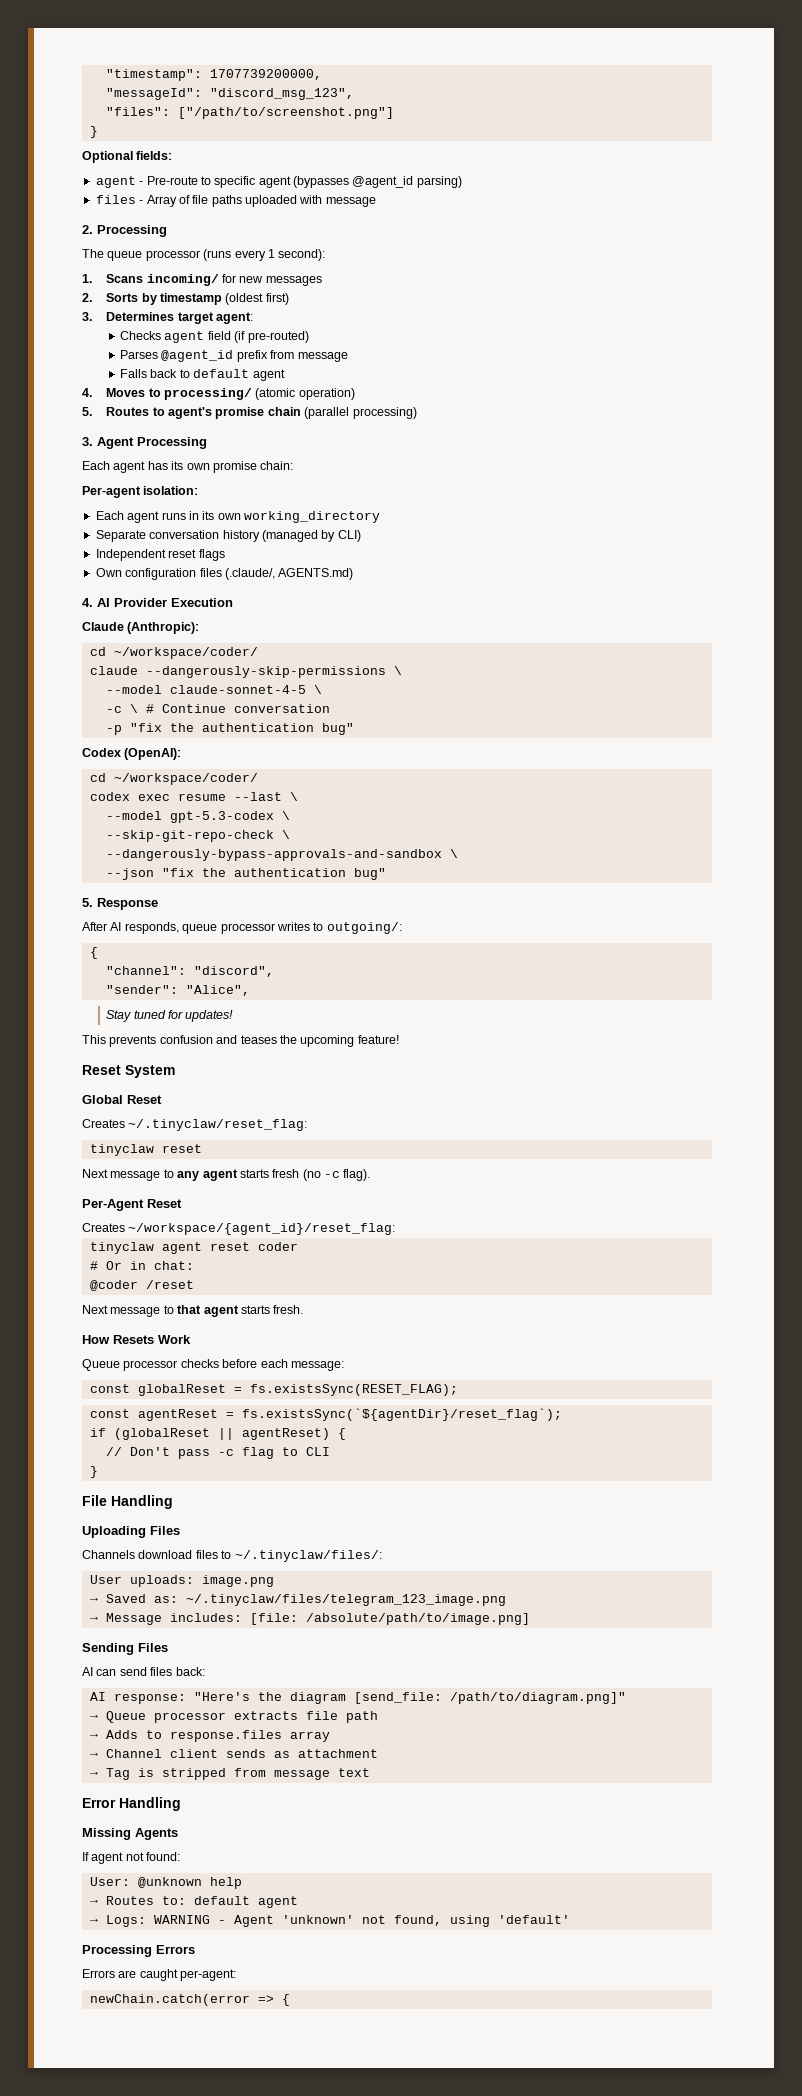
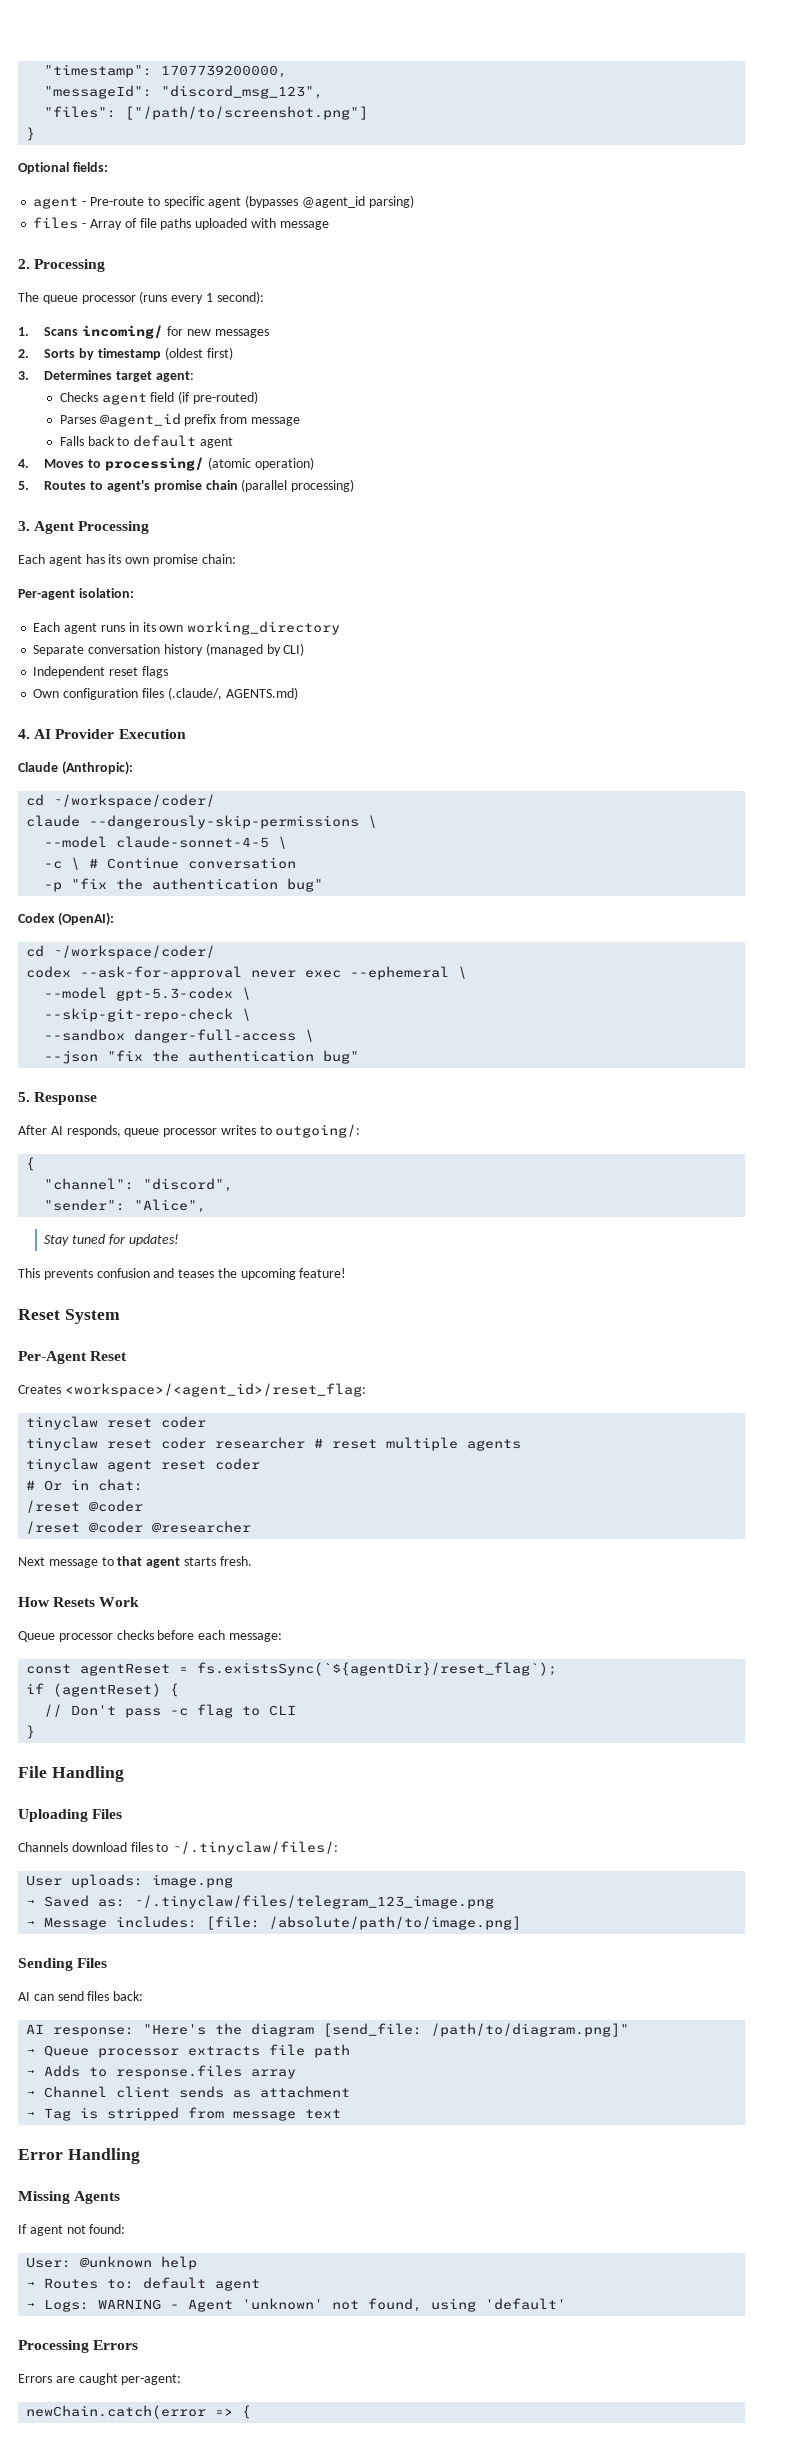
[137,792,282,801] exec resume --last -> [80,966,450,980] --ask-for-approval never exec --ephemeral
[105,849,442,861] --dangerously-bypass-approvals-and-sandbox -> [44,1029,297,1043] --sandbox danger-full-access
[82,1095,162,1104] [82,1119,308,1131] [89,1144,202,1156] [82,1169,371,1181] [82,1199,182,1211] [82,1223,396,1235] Global Reset // Creates ~/.tinyclaw/reset_flag: // tinyclaw reset // Next message to any agent starts fresh (no -c flag). // Per-Agent Reset // Creates ~/workspace/{agent_id}/reset_flag: -> [18,1351,128,1364] [18,1383,366,1397] [26,1416,207,1430] [26,1437,522,1451] Per-Agent Reset // Creates <workspace>/<agent_id>/reset_flag: // tinyclaw reset coder // tinyclaw reset coder researcher # reset multiple agents
[89,1280,194,1291] @coder /reset -> [26,1500,144,1513] [26,1521,252,1534] /reset @coder // /reset @coder @researcher
[89,1384,458,1396] // const globalReset = fs.existsSync(RESET_FLAG); -> (282, 1637) none
[113,1428,330,1440] (globalReset || agentReset) -> [53,1683,162,1697] (agentReset)

